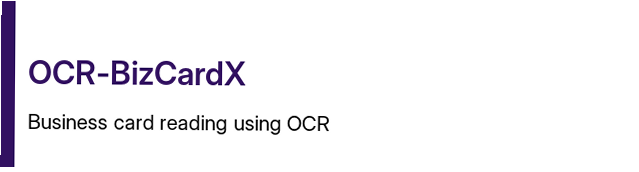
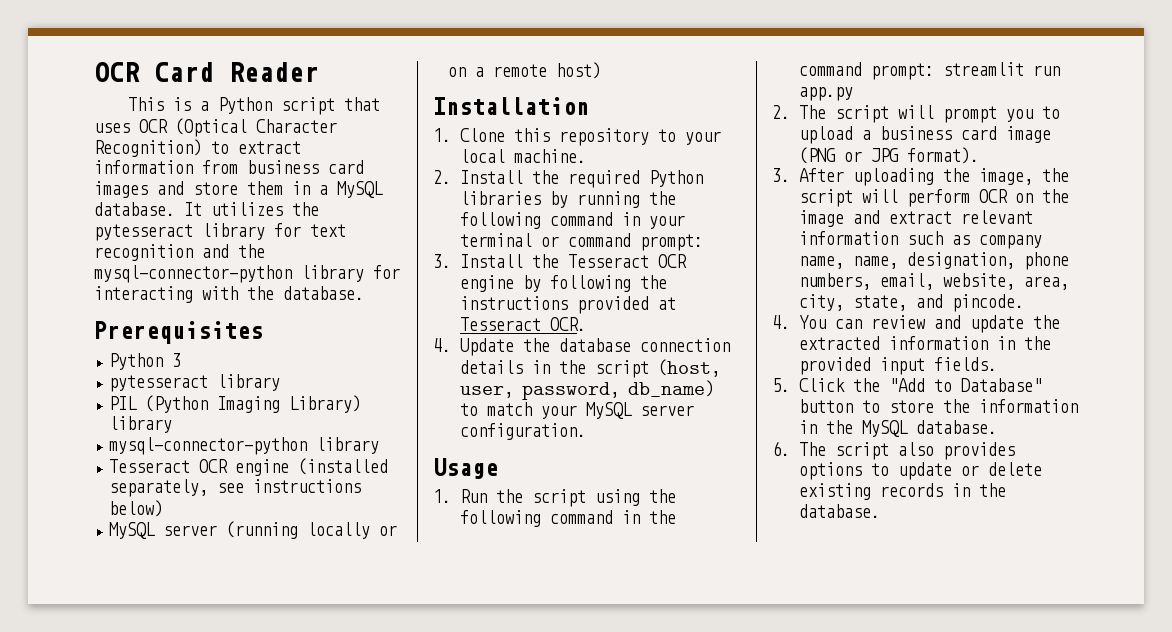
[28,59,247,86] [27,113,331,135] OCR-BizCardX // Business card reading using OCR -> [94,62,319,82] [128,97,381,115] [94,118,337,137] [94,139,301,157] [94,160,364,174] [94,181,383,198] [94,202,319,216] [94,223,346,241] [94,244,265,261] [94,265,400,283] [94,286,364,303] [94,321,263,344] [109,353,182,370] [109,374,281,392] [109,395,362,413] [109,416,173,433] [109,437,380,455] [109,458,389,476] [109,479,362,497] [109,500,164,517] [109,521,398,539] [448,62,602,79] [433,97,589,115] [433,128,721,146] [459,149,586,163] [433,170,703,188] [459,191,676,208] [459,212,685,229] [459,233,703,251] [433,254,687,268] [459,275,667,292] [459,296,676,314] [459,317,586,331] [433,338,730,356] [459,359,720,378] [459,380,714,400] [459,402,694,419] [459,423,586,440] [433,458,498,479] [433,489,676,507] [459,510,676,527] [798,62,1060,80] [798,87,853,101] [772,105,1060,123] [798,126,1051,144] [798,147,979,164] [772,168,1069,186] [798,189,1069,207] [798,210,1033,227] [798,231,1042,249] [798,252,1069,270] [798,273,1069,290] [798,294,1024,312] [772,315,1060,333] [798,336,1051,350] [798,357,997,375] [772,378,1042,392] [798,399,1078,413] [798,420,997,437] [772,441,1015,460] [798,462,1042,480] [798,483,1006,500] [798,504,880,518] OCR Card Reader // This is a Python script that uses OCR (Optical Character Recognition) to extract information from business card images and store them in a MySQL database. It utilizes the pytesseract library for text recognition and the mysql-connector-python library for interacting with the database. // Prerequisites // Python 3 // pytesseract library // PIL (Python Imaging Library) library // mysql-connector-python library // Tesseract OCR engine (installed separately, see instructions below) // MySQL server (running locally or on a remote host) // Installation // 1. Clone this repository to your local machine. // 2. Install the required Python libraries by running the following command in your terminal or command prompt: // 3. Install the Tesseract OCR engine by following the instructions provided at Tesseract OCR. // 4. Update the database connection details in the script (host, user, password, db_name) to match your MySQL server configuration. // Usage // 1. Run the script using the following command in the command prompt: streamlit run app.py // 2. The script will prompt you to upload a business card image (PNG or JPG format). // 3. After uploading the image, the script will perform OCR on the image and extract relevant information such as company name, name, designation, phone numbers, email, website, area, city, state, and pincode. // 4. You can review and update the extracted information in the provided input fields. // 5. Click the "Add to Database" button to store the information in the MySQL database. // 6. The script also provides options to update or delete existing records in the database.

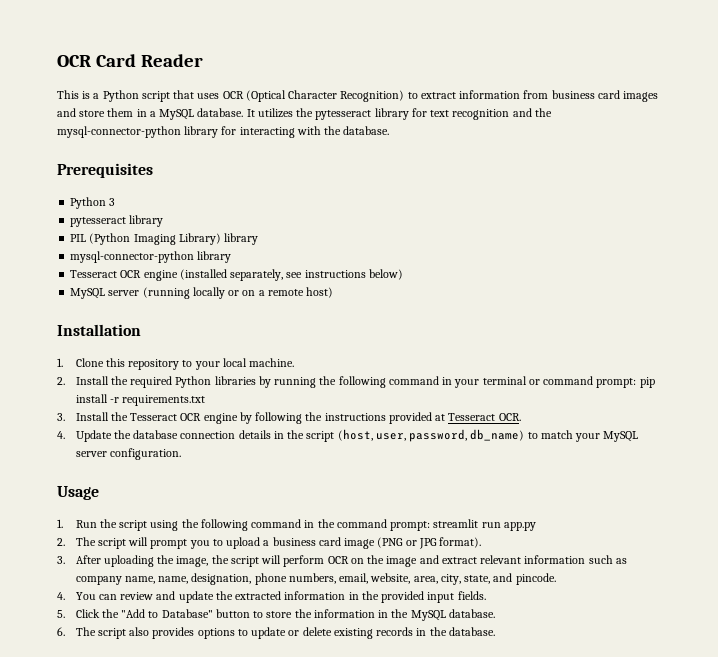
(703, 242) none -> [639,377,655,388] [75,394,206,406] pip install -r requirements.txt

